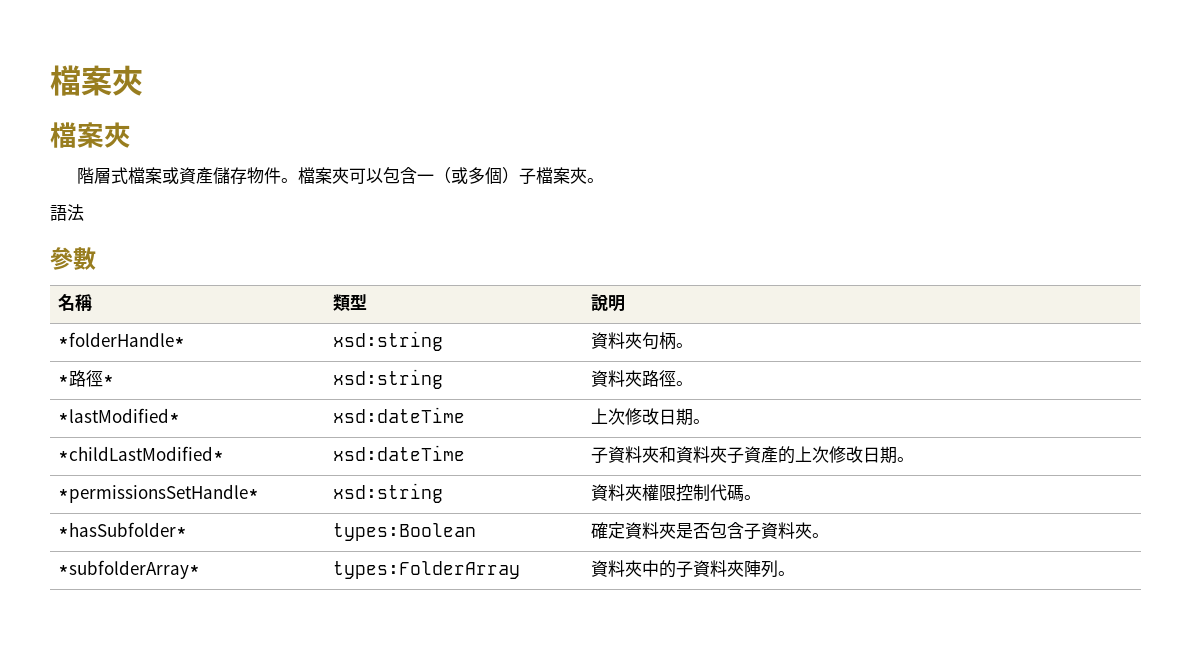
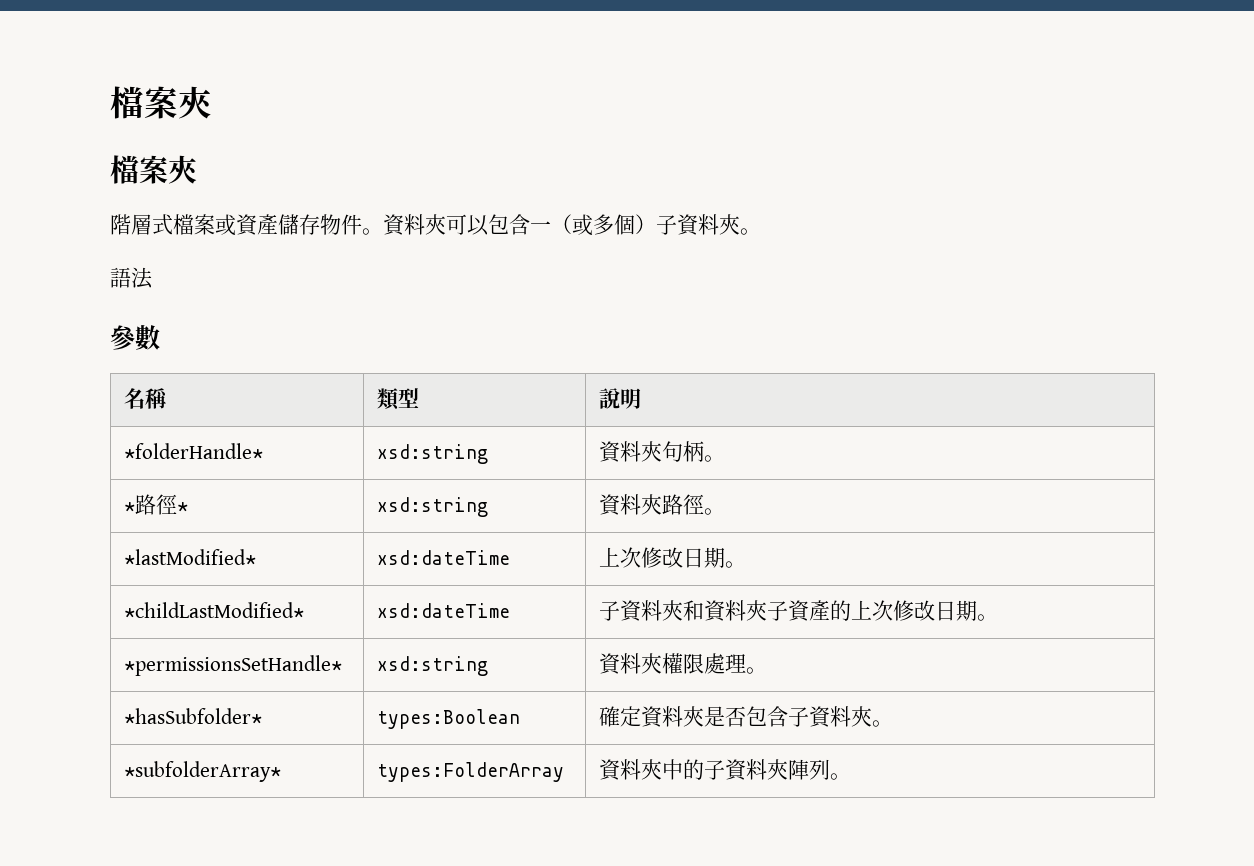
[297,167,332,184] 檔案 -> [383,214,425,236] 資料
[535,167,570,184] 檔案 -> [677,214,719,236] 資料
[676,484,745,502] 控制代碼 -> [704,653,747,674] 處理

